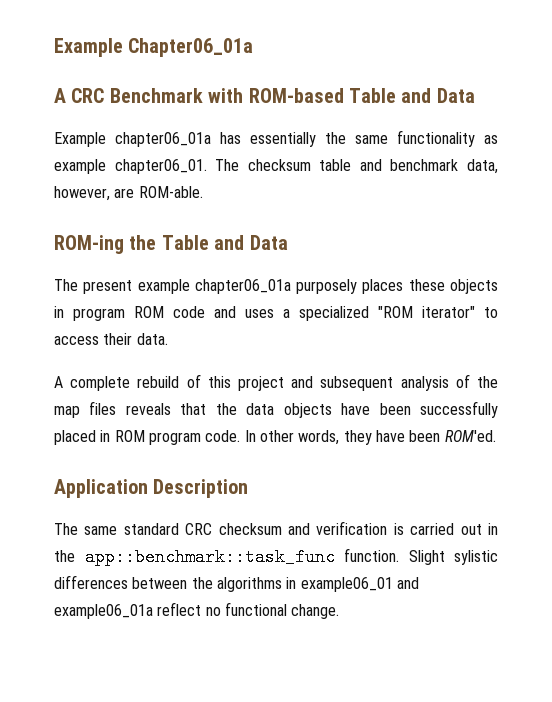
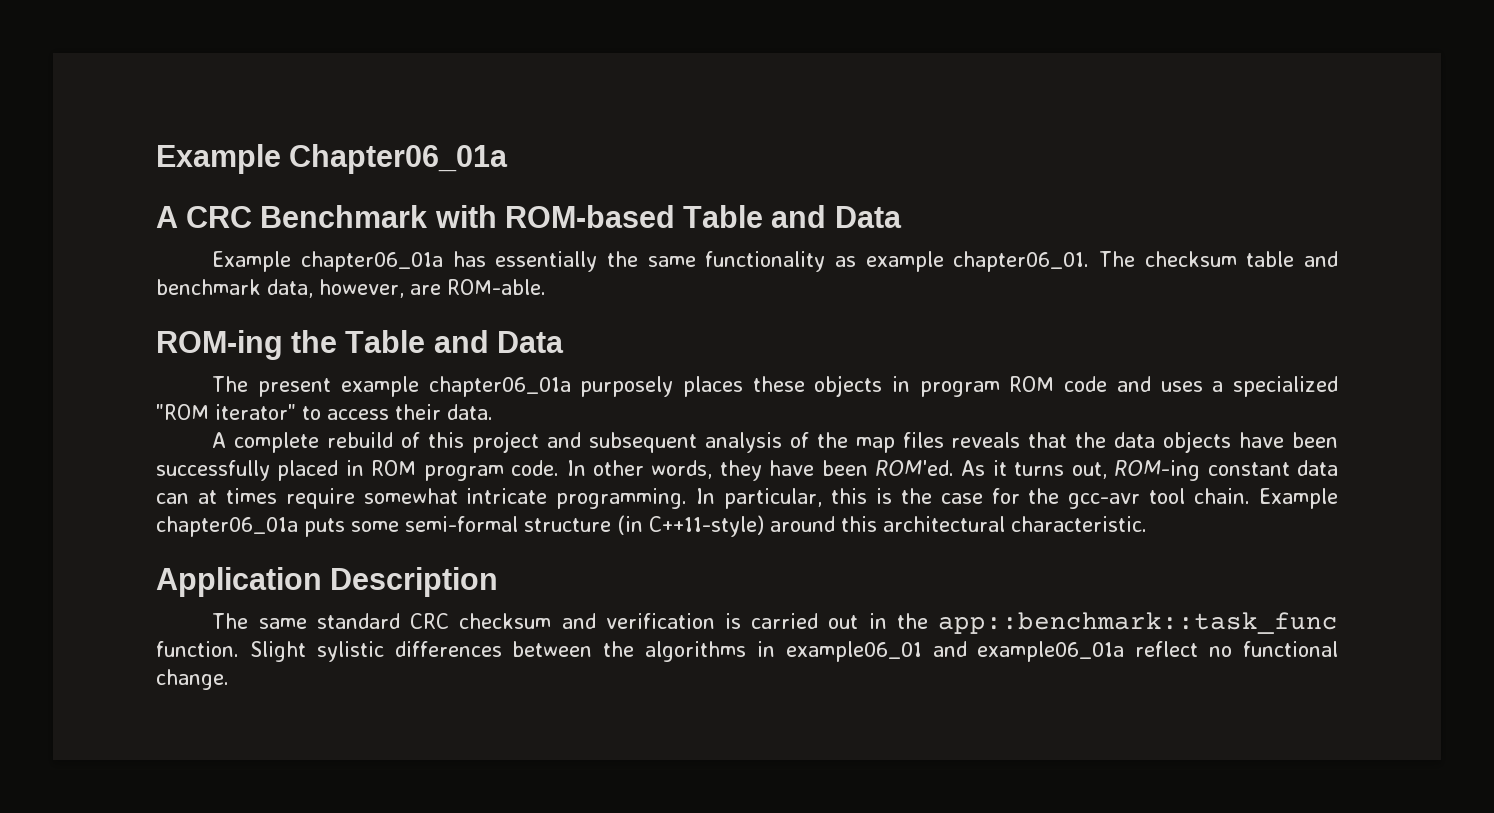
(496, 436) none -> [961,460,1339,481] [156,488,1339,509] [156,515,1147,537] As it turns out, ROM-ing constant data can at times require somewhat intricate programming. In particular, this is the case for the gcc-avr tool chain. Example chapter06_01a puts some semi-formal structure (in C++11-style) around this architectural characteristic.

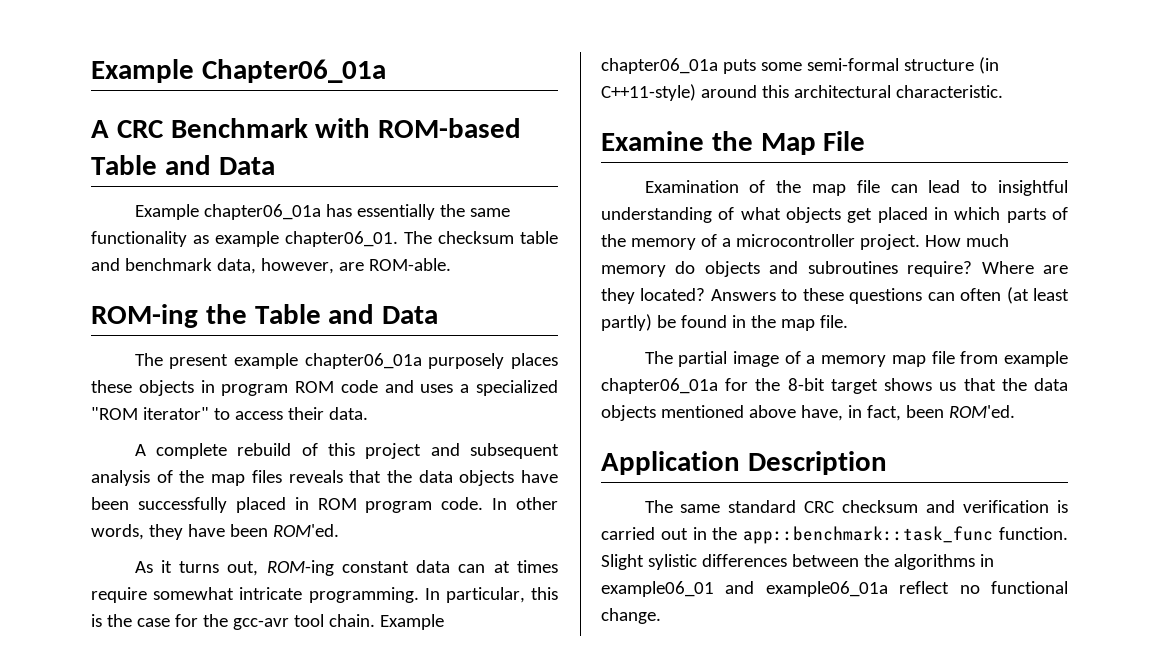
(955, 468) none -> (339, 530) //
(1147, 524) none -> [601,131,866,155] [644,180,1068,196] [601,207,1068,223] [601,234,1009,250] [601,261,1068,277] [601,287,1069,304] [601,314,848,331] [644,351,1068,367] [601,378,1068,394] [601,405,1015,421] // Examine the Map File // Examination of the map file can lead to insightful understanding of what objects get placed in which parts of the memory of a microcontroller project. How much memory do objects and subroutines require? Where are they located? Answers to these questions can often (at least partly) be found in the map file. // The partial image of a memory map file from example chapter06_01a for the 8-bit target shows us that the data objects mentioned above have, in fact, been ROM'ed.

